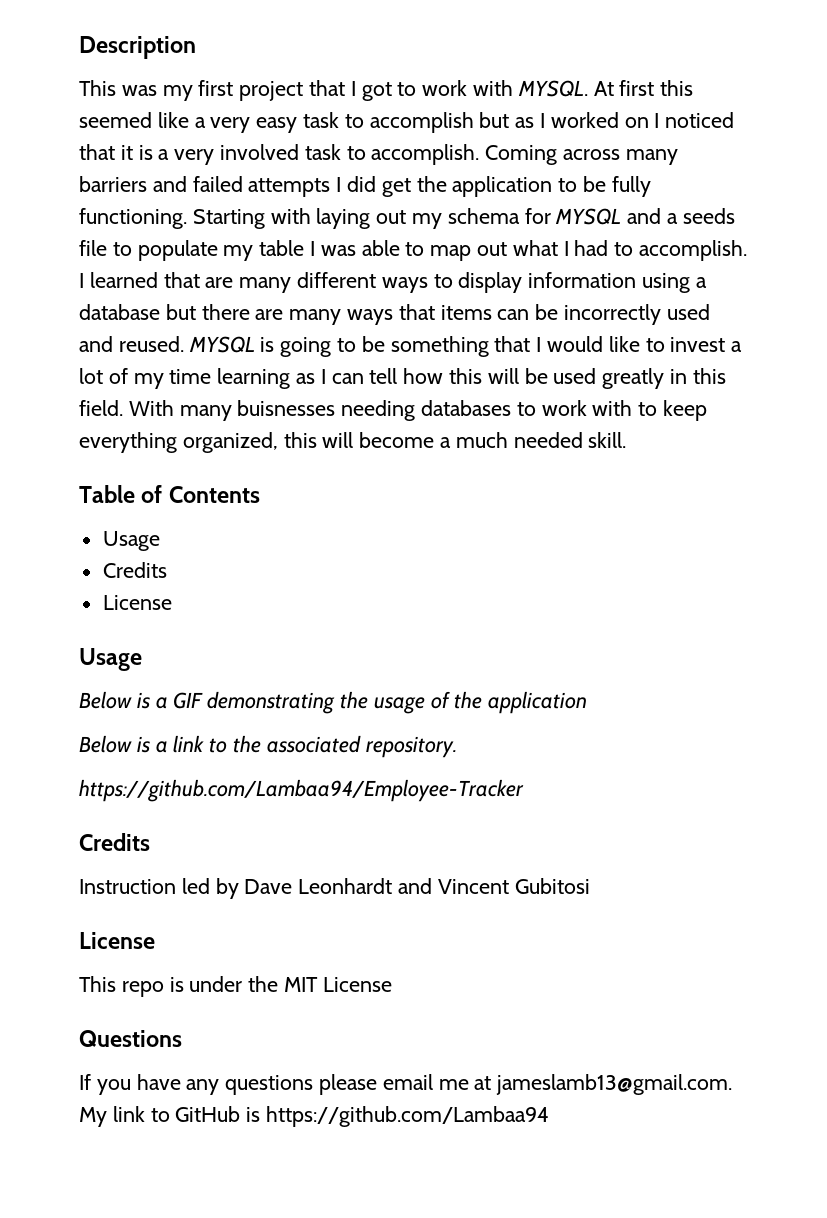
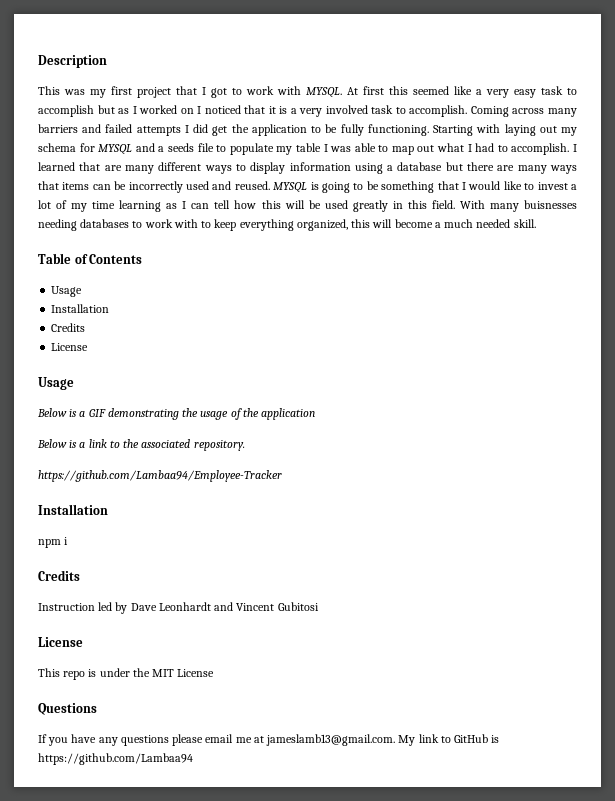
(160, 541) none -> [51,304,110,313] // Installation
(524, 790) none -> [38,504,108,515] [38,537,69,548] // Installation // npm i

